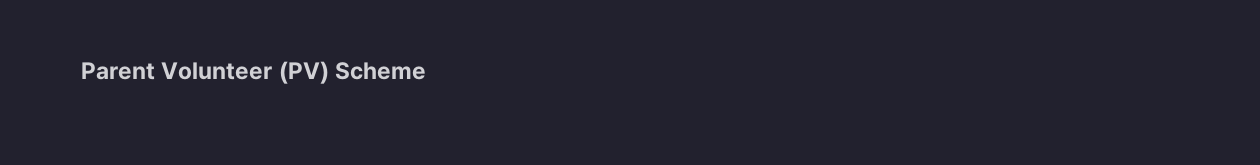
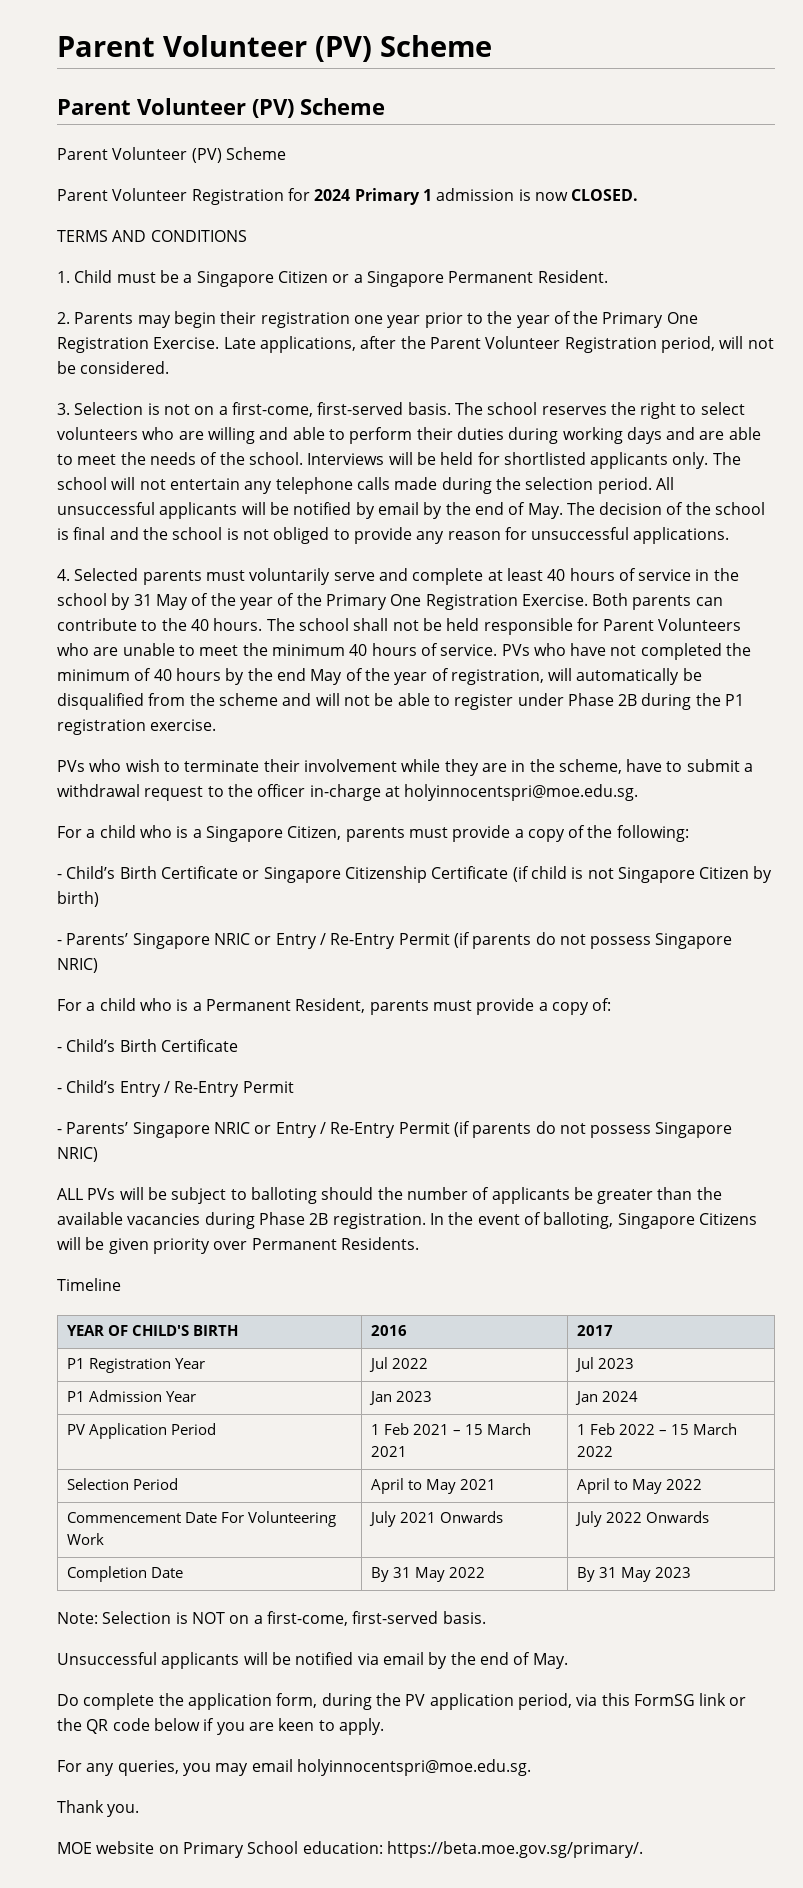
[81,61,427,84] Parent Volunteer (PV) Scheme -> [57,35,492,62] [57,98,385,118] [57,147,286,163] [57,188,639,205] [57,230,247,242] [57,270,608,287] [57,311,698,328] [57,336,774,353] [57,361,170,374] [57,402,745,419] [57,427,761,444] [57,452,741,469] [57,477,674,494] [57,502,766,519] [57,527,730,544] [57,568,739,585] [57,593,723,610] [57,618,742,635] [57,643,752,660] [57,668,702,685] [57,693,745,710] [57,719,217,735] [57,759,754,776] [57,784,639,801] [57,825,689,842] [57,866,773,883] [57,891,99,907] [57,932,733,949] [57,958,98,973] [57,998,612,1015] [57,1039,238,1052] [57,1080,294,1097] [57,1121,733,1138] [57,1147,98,1162] [57,1187,722,1204] [57,1212,757,1229] [57,1237,419,1254] [57,1278,121,1291] [67,1325,239,1336] [371,1325,408,1336] [577,1325,614,1336] [67,1358,206,1373] [369,1357,429,1372] [575,1357,635,1372] [67,1390,197,1402] [369,1391,433,1405] [575,1391,639,1405] [67,1423,217,1439] [371,1423,532,1435] [371,1446,408,1457] [577,1423,738,1435] [577,1446,614,1457] [67,1478,179,1490] [371,1478,497,1494] [577,1478,703,1494] [67,1511,337,1527] [67,1533,105,1545] [369,1511,504,1527] [575,1511,710,1527] [67,1566,184,1582] [371,1567,486,1582] [577,1567,692,1582] [57,1611,486,1626] [57,1652,568,1669] [57,1693,747,1710] [57,1718,384,1735] [57,1759,531,1776] [57,1800,140,1817] [57,1841,643,1858] Parent Volunteer (PV) Scheme // Parent Volunteer (PV) Scheme // Parent Volunteer (PV) Scheme // Parent Volunteer Registration for 2024 Primary 1 admission is now CLOSED. // TERMS AND CONDITIONS // 1. Child must be a Singapore Citizen or a Singapore Permanent Resident. // 2. Parents may begin their registration one year prior to the year of the Primary One Registration Exercise. Late applications, after the Parent Volunteer Registration period, will not be considered. // 3. Selection is not on a first-come, first-served basis. The school reserves the right to select volunteers who are willing and able to perform their duties during working days and are able to meet the needs of the school. Interviews will be held for shortlisted applicants only. The school will not entertain any telephone calls made during the selection period. All unsuccessful applicants will be notified by email by the end of May. The decision of the school is final and the school is not obliged to provide any reason for unsuccessful applications. // 4. Selected parents must voluntarily serve and complete at least 40 hours of service in the school by 31 May of the year of the Primary One Registration Exercise. Both parents can contribute to the 40 hours. The school shall not be held responsible for Parent Volunteers who are unable to meet the minimum 40 hours of service. PVs who have not completed the minimum of 40 hours by the end May of the year of registration, will automatically be disqualified from the scheme and will not be able to register under Phase 2B during the P1 registration exercise. // PVs who wish to terminate their involvement while they are in the scheme, have to submit a withdrawal request to the officer in-charge at holyinnocentspri@moe.edu.sg. // For a child who is a Singapore Citizen, parents must provide a copy of the following: // - Child’s Birth Certificate or Singapore Citizenship Certificate (if child is not Singapore Citizen by birth) // - Parents’ Singapore NRIC or Entry / Re-Entry Permit (if parents do not possess Singapore NRIC) // For a child who is a Permanent Resident, parents must provide a copy of: // - Child’s Birth Certificate // - Child’s Entry / Re-Entry Permit // - Parents’ Singapore NRIC or Entry / Re-Entry Permit (if parents do not possess Singapore NRIC) // ALL PVs will be subject to balloting should the number of applicants be greater than the available vacancies during Phase 2B registration. In the event of balloting, Singapore Citizens will be given priority over Permanent Residents. // Timeline // YEAR OF CHILD'S BIRTH | 2016 | 2017 // P1 Registration Year | Jul 2022 | Jul 2023 // P1 Admission Year | Jan 2023 | Jan 2024 // PV Application Period | 1 Feb 2021 – 15 March 2021 | 1 Feb 2022 – 15 March 2022 // Selection Period | April to May 2021 | April to May 2022 // Commencement Date For Volunteering Work | July 2021 Onwards | July 2022 Onwards // Completion Date | By 31 May 2022 | By 31 May 2023 // Note: Selection is NOT on a first-come, first-served basis. // Unsuccessful applicants will be notified via email by the end of May. // Do complete the application form, during the PV application period, via this FormSG link or the QR code below if you are keen to apply. // For any queries, you may email holyinnocentspri@moe.edu.sg. // Thank you. // MOE website on Primary School education: https://beta.moe.gov.sg/primary/.

